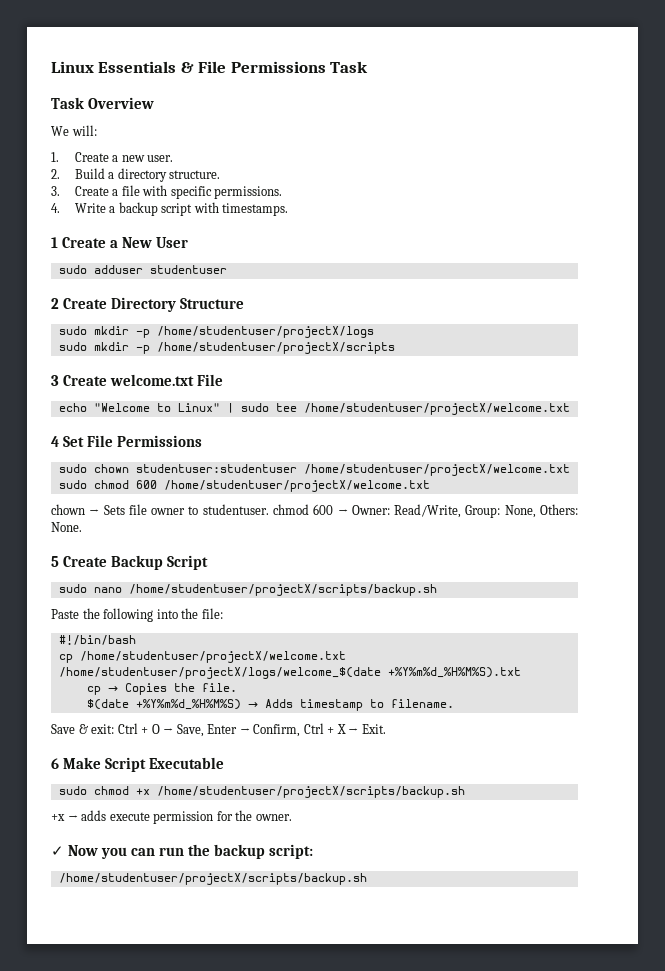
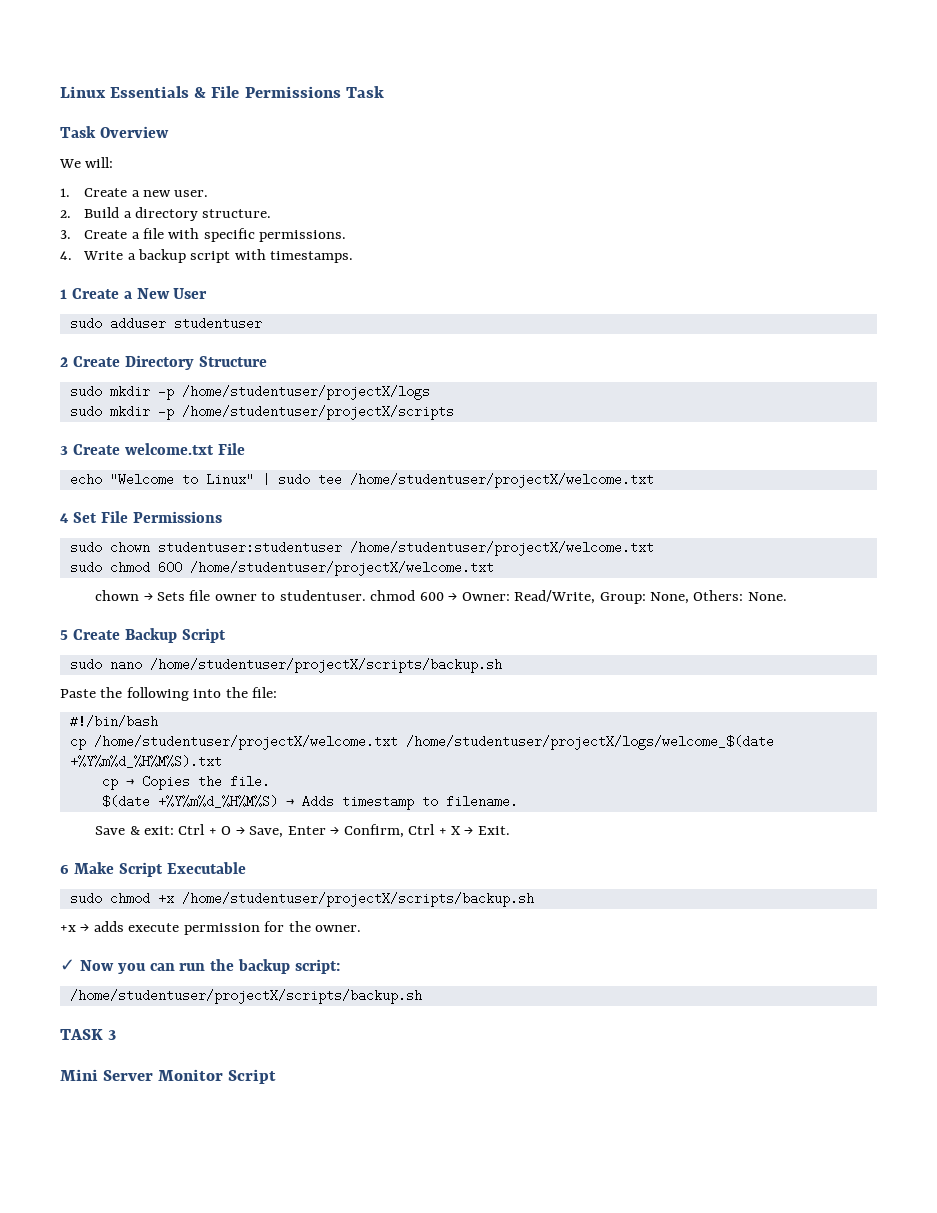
(367, 879) none -> [60,1029,117,1040] [60,1069,277,1084] // TASK 3 // Mini Server Monitor Script

